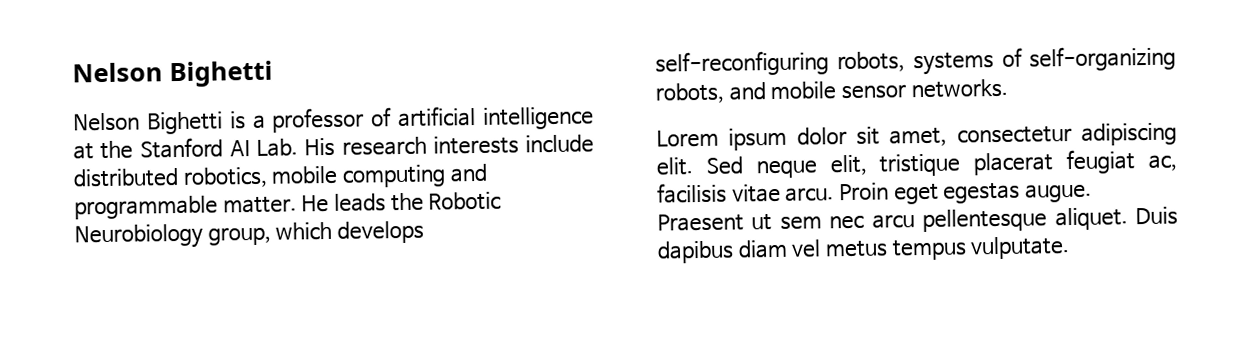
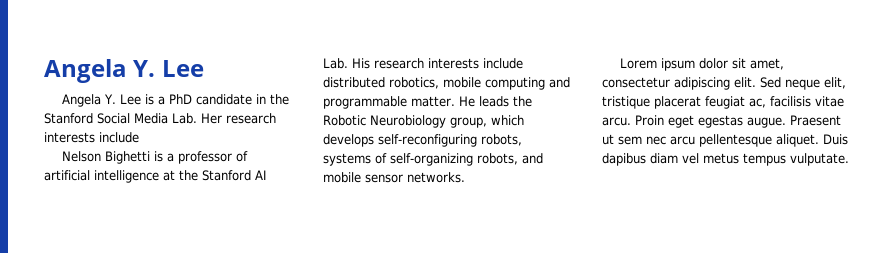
[72,60,273,88] Nelson Bighetti -> [44,59,204,83] [62,94,290,107] [44,113,276,124] [44,132,139,143] Angela Y. Lee // Angela Y. Lee is a PhD candidate in the Stanford Social Media Lab. Her research interests include

